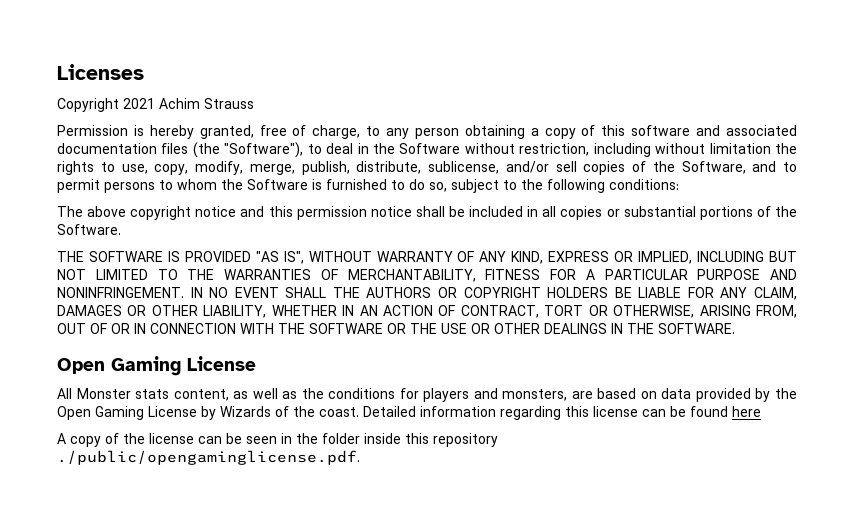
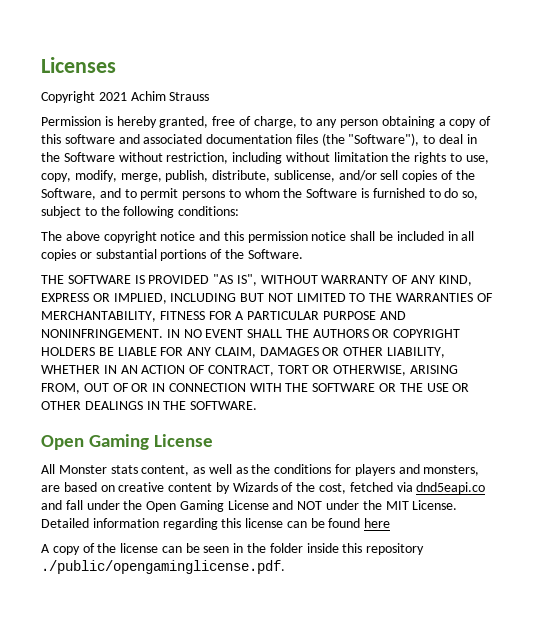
[661,388,797,402] [57,406,359,420] data provided by the Open Gaming License by Wizards of the coast. -> [118,482,486,494] [41,500,458,512] creative content by Wizards of the cost, fetched via dnd5eapi.co and fall under the Open Gaming License and NOT under the MIT License.

